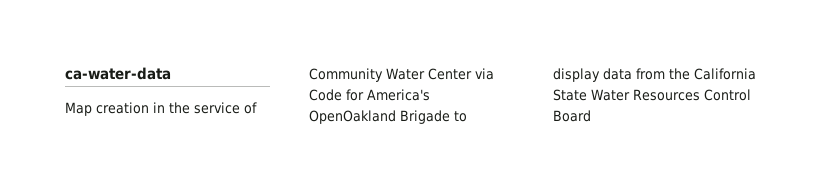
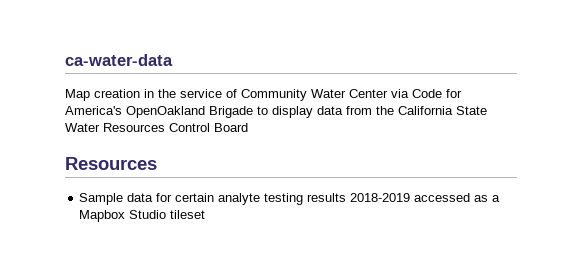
(591, 116) none -> [65,157,157,170] [79,193,501,205] [79,210,206,222] // Resources // Sample data for certain analyte testing results 2018-2019 accessed as a Mapbox Studio tileset

